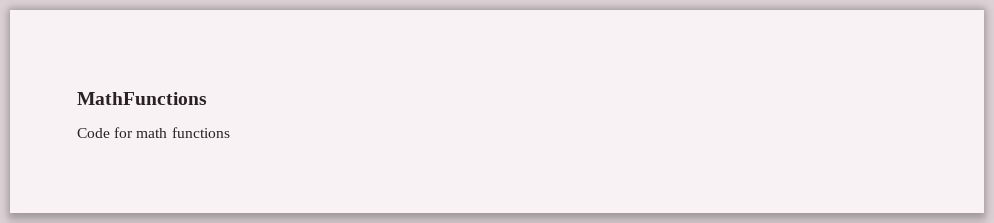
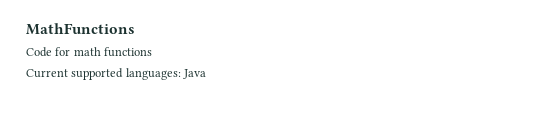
(230, 132) none -> [26,68,207,80] // Current supported languages: Java

